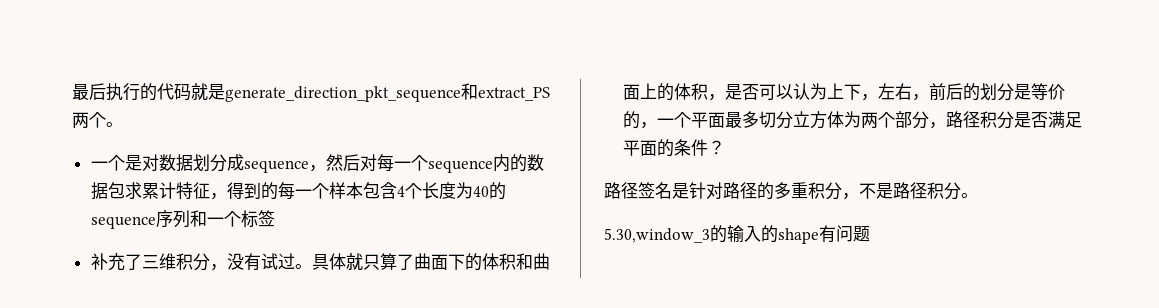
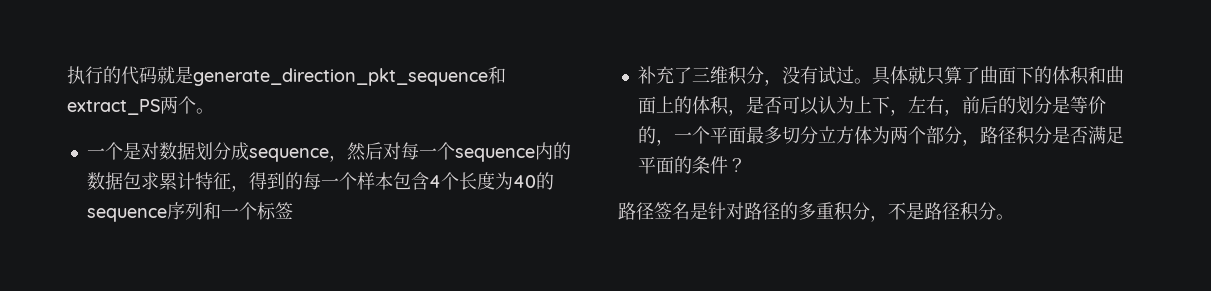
[72,83,106,100] 最后 -> (67, 75) none
[604,225,870,244] // 5.30,window_3的输入的shape有问题 -> (1014, 217) none

